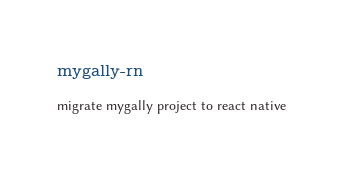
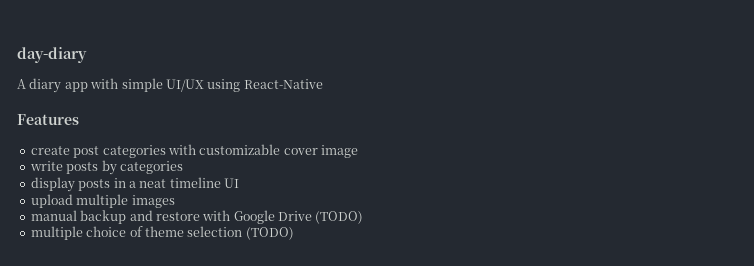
[57,65,143,79] [57,100,286,114] mygally-rn // migrate mygally project to react native -> [17,47,87,63] [17,78,323,93] [17,114,79,125] [30,144,358,158] [29,160,183,175] [30,177,239,192] [30,194,175,208] [30,210,364,224] [30,226,294,240] day-diary // A diary app with simple UI/UX using React-Native // Features // create post categories with customizable cover image // write posts by categories // display posts in a neat timeline UI // upload multiple images // manual backup and restore with Google Drive (TODO) // multiple choice of theme selection (TODO)

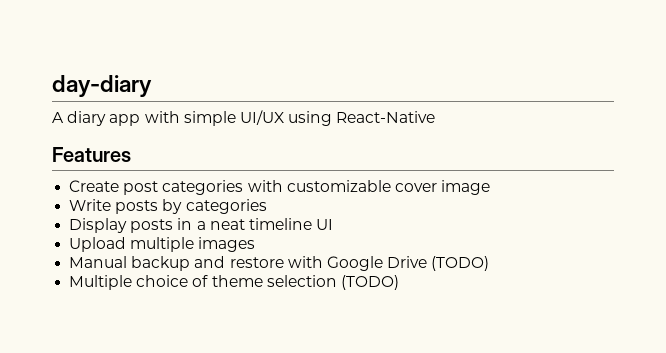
[30,146,70,155] create -> [69,180,120,192] Create
[29,161,63,171] write -> [69,199,112,211] Write
[30,177,75,192] display -> [69,218,128,233] Display
[30,194,73,208] upload -> [69,237,127,252] Upload
[30,210,77,221] manual -> [69,256,128,268] Manual
[30,226,83,240] multiple -> [69,275,133,290] Multiple

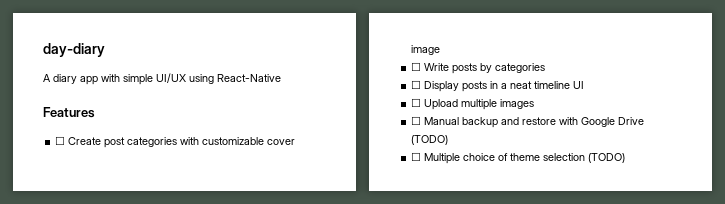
(131, 154) none -> [55,136,66,145] ☐
(491, 187) none -> [411,62,422,71] ☐
(267, 206) none -> [411,80,422,89] ☐
(334, 224) none -> [411,98,422,107] ☐
(256, 244) none -> [411,116,422,125] ☐
(490, 263) none -> [411,152,422,161] ☐

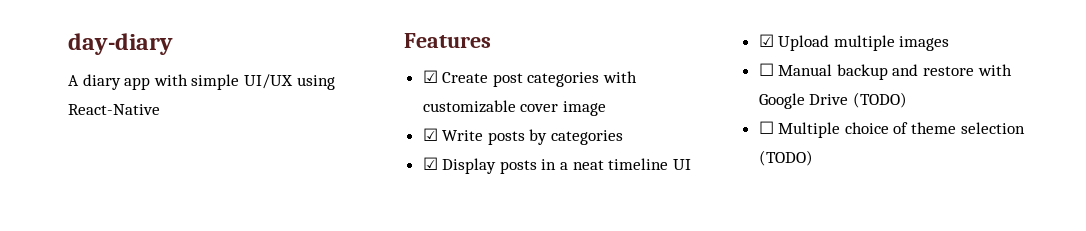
[55,136,66,145] ☐ -> [422,70,438,83] ☑
[411,62,422,71] ☐ -> [422,128,438,141] ☑
[411,80,422,89] ☐ -> [422,157,438,170] ☑
[411,98,422,107] ☐ -> [758,34,774,47] ☑

